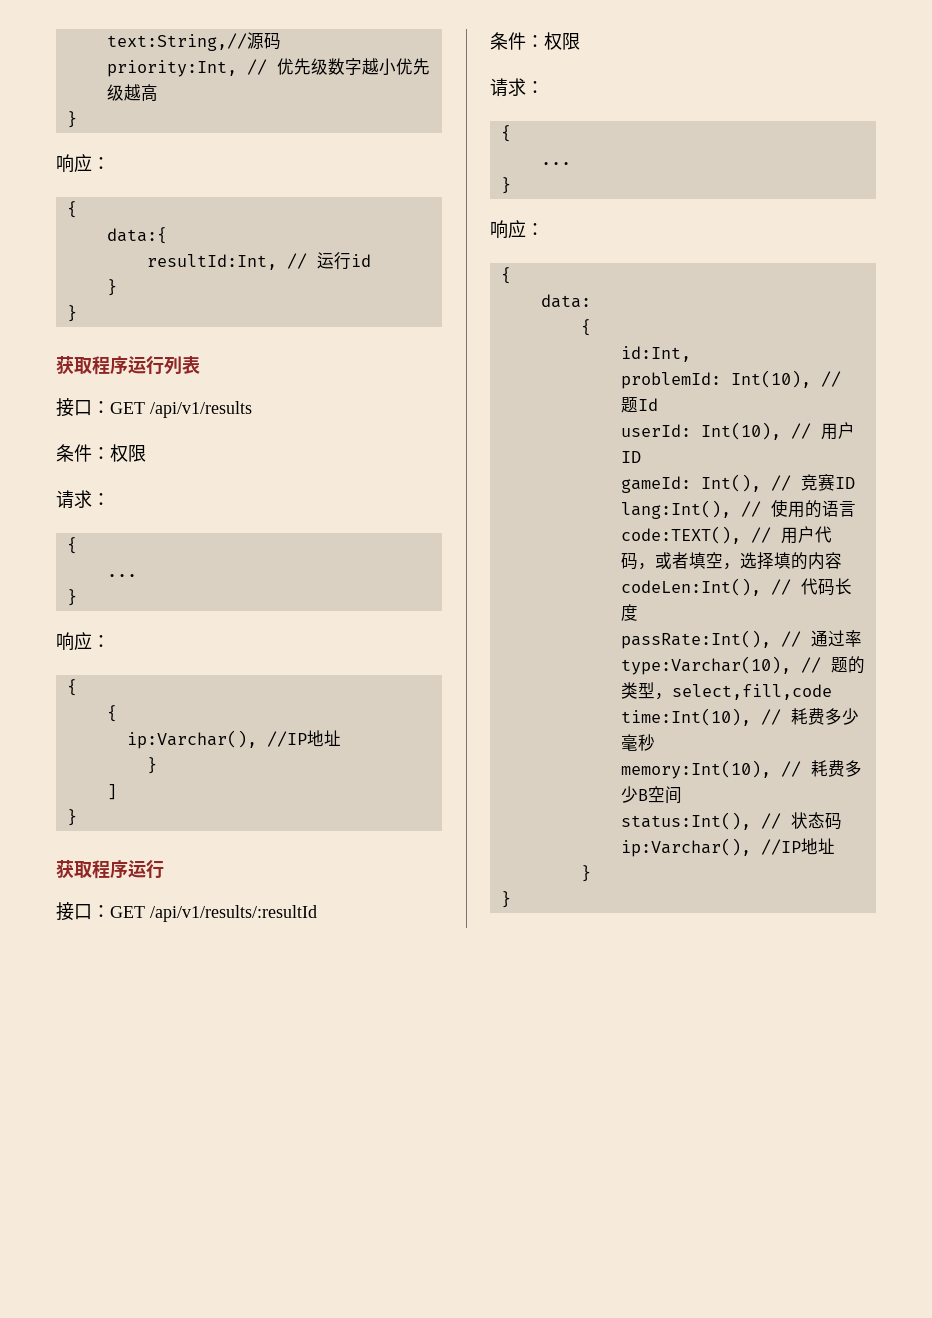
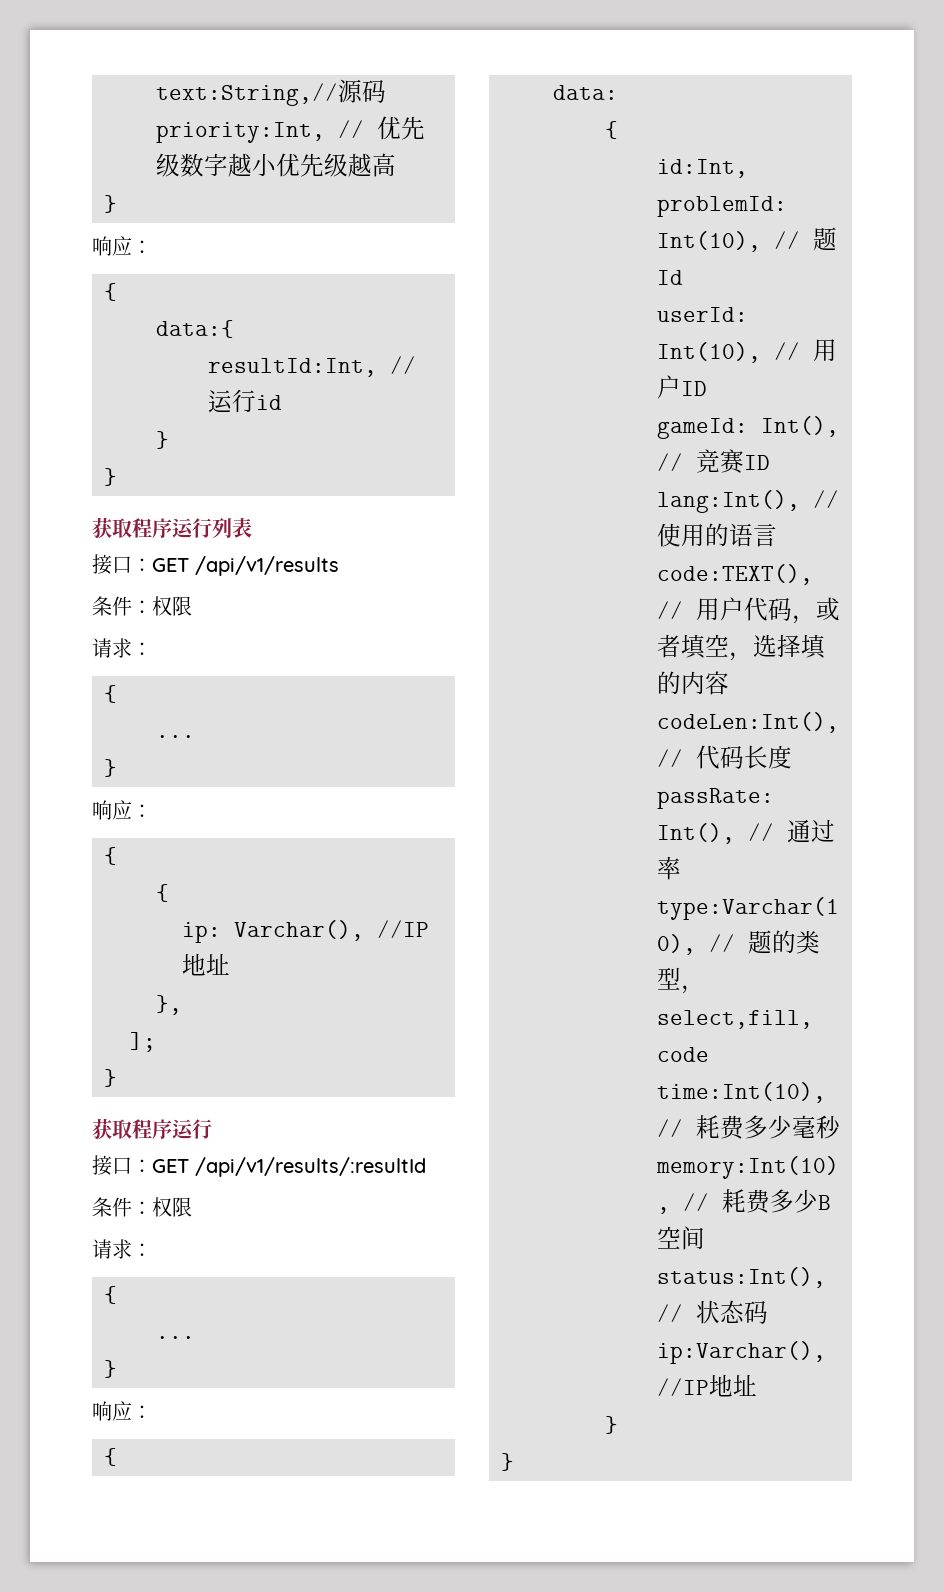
[126,730,341,749] [146,757,157,774] [106,784,117,800] ip:Varchar(), //IP地址 // } // ] -> [182,920,429,943] [182,953,230,976] [156,995,182,1015] [130,1032,156,1052] ip: Varchar(), //IP地址 // }, // ];

